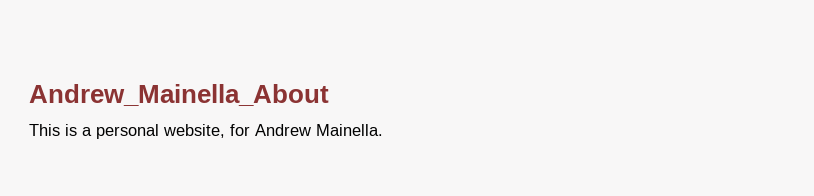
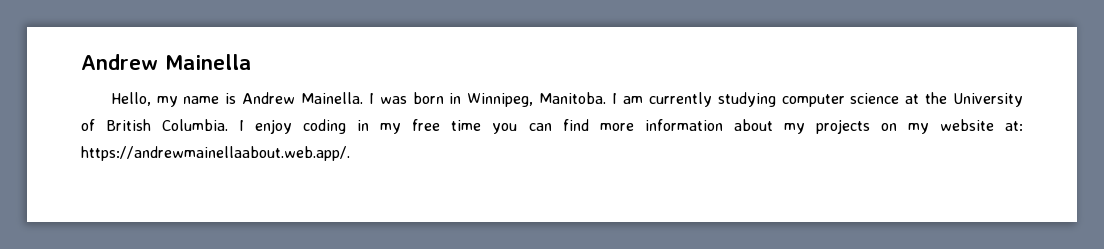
[29,84,329,106] [29,124,383,139] Andrew_Mainella_About // This is a personal website, for Andrew Mainella. -> [81,54,251,70] [110,92,1023,107] [81,119,1023,134] [81,146,350,161] Andrew Mainella // Hello, my name is Andrew Mainella. I was born in Winnipeg, Manitoba. I am currently studying computer science at the University of British Columbia. I enjoy coding in my free time you can find more information about my projects on my website at: https://andrewmainellaabout.web.app/.

